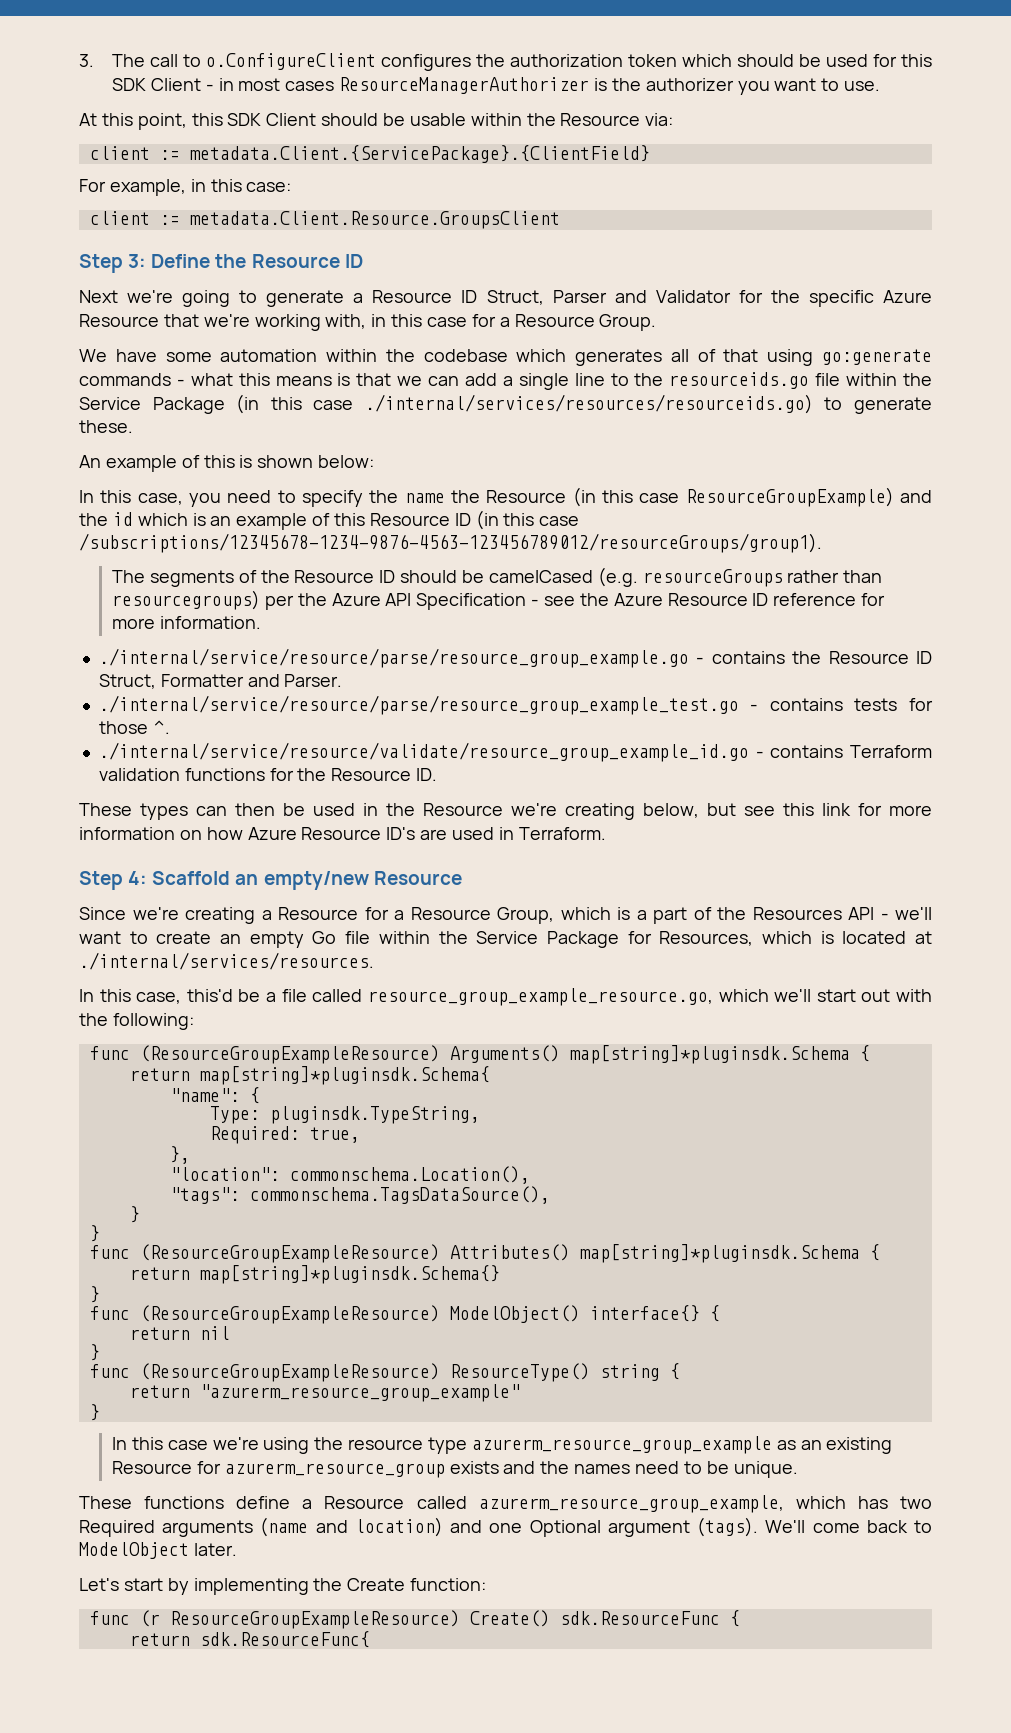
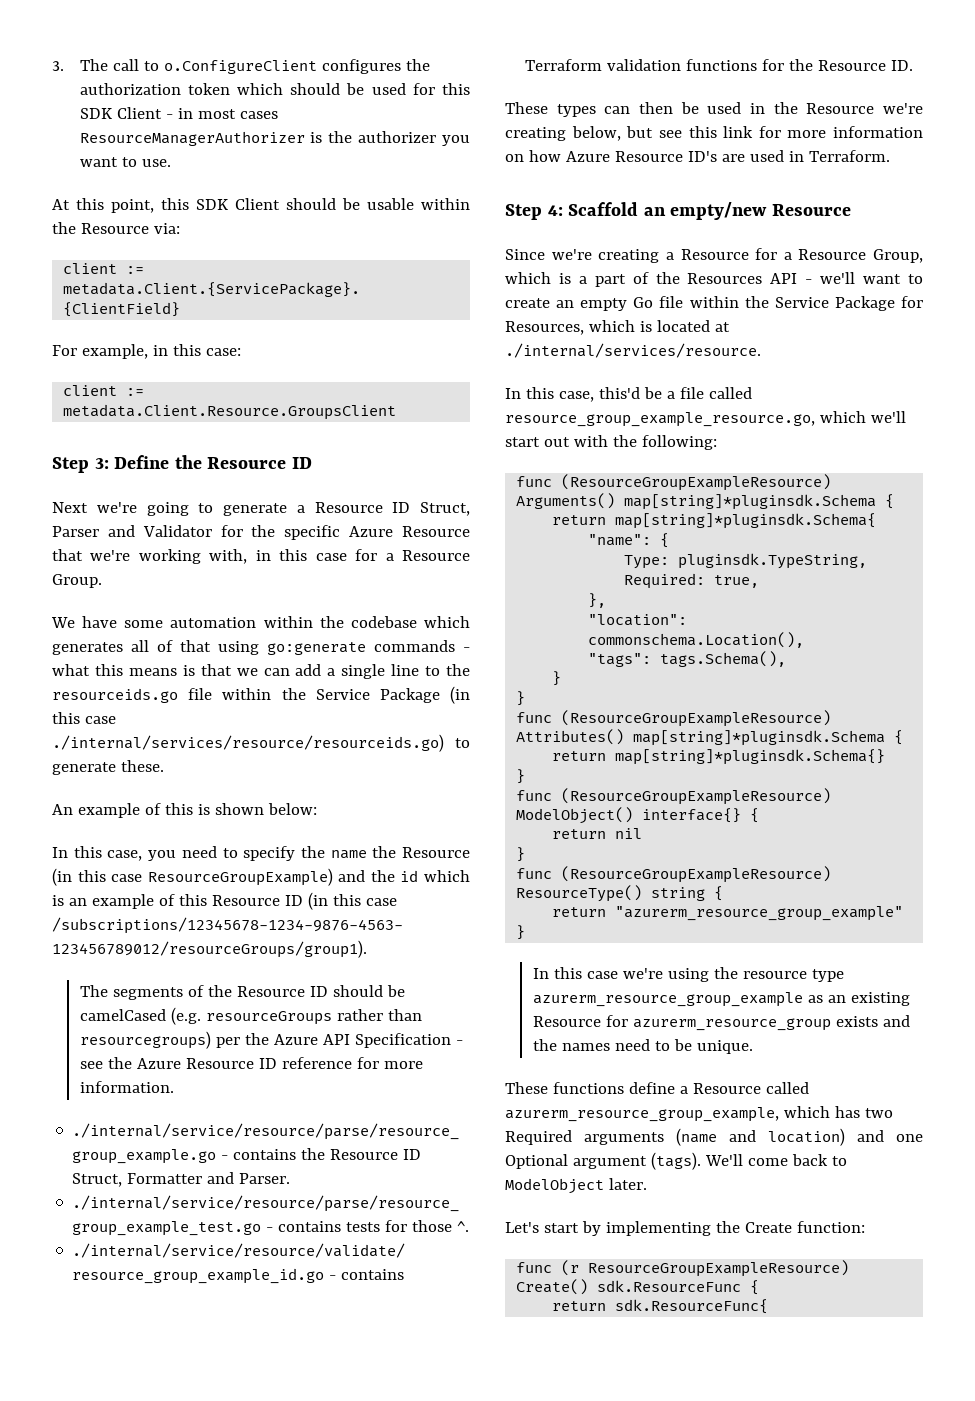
[364,394,813,414] ./internal/services/resources/resourceids.go) -> [52,734,444,752] ./internal/services/resource/resourceids.go)
[79,952,374,970] ./internal/services/resources. -> [505,343,761,358] ./internal/services/resource.
[249,1186,550,1204] commonschema.TagsDataSource(), -> [660,651,787,667] tags.Schema(),

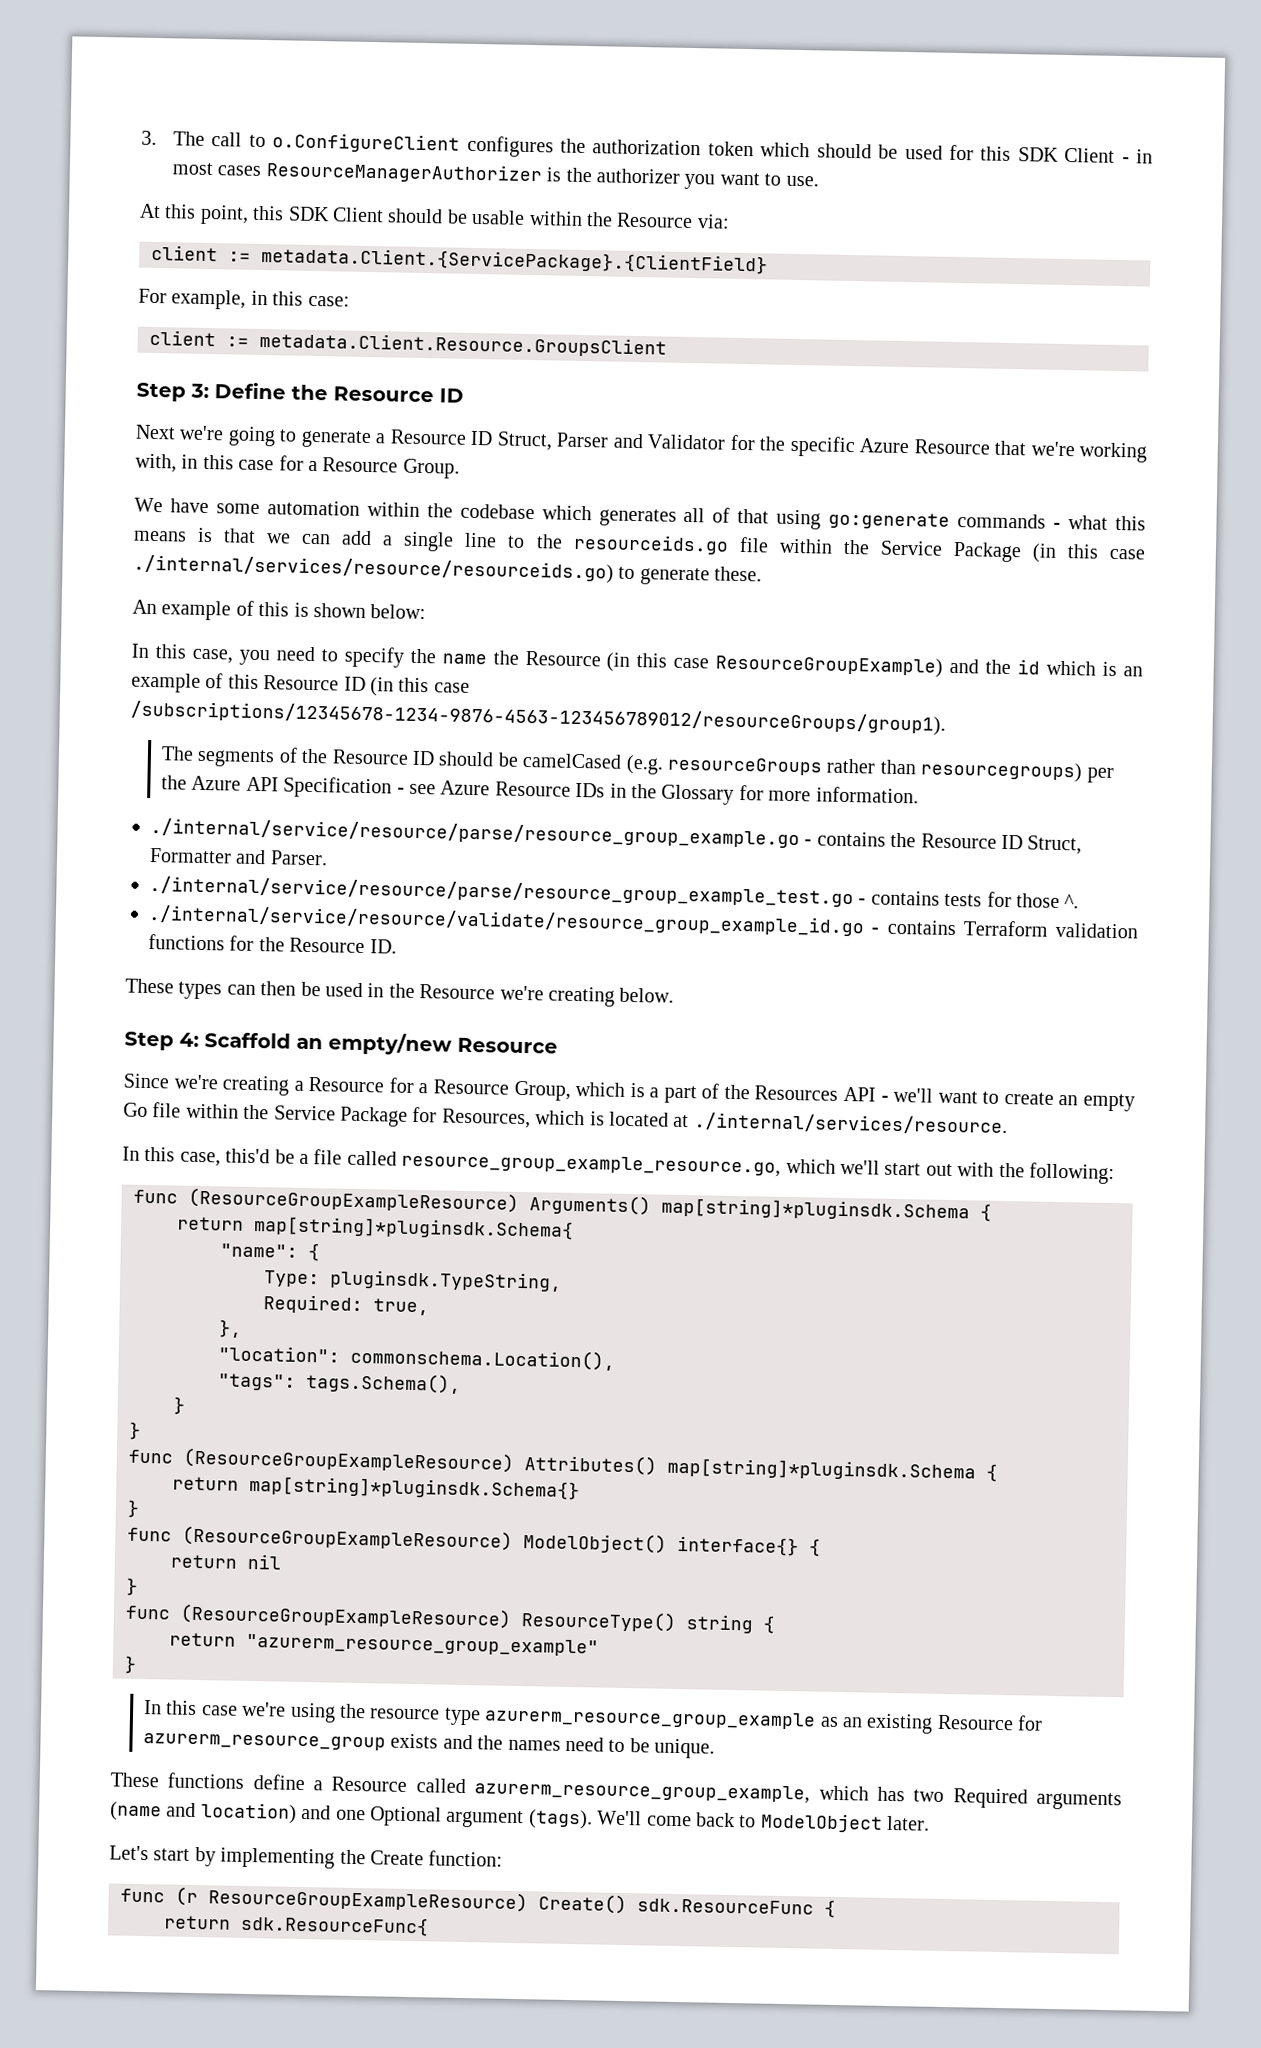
[107,1057,352,1069] the Azure Resource ID reference -> [440,780,735,805] Azure Resource IDs in the Glossary
[571,126,923,141] [505,150,890,162] below, but see this link for more information on how Azure Resource ID's are used in Terraform. -> [619,987,675,1003] below.

